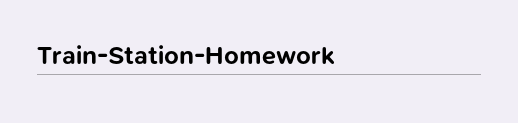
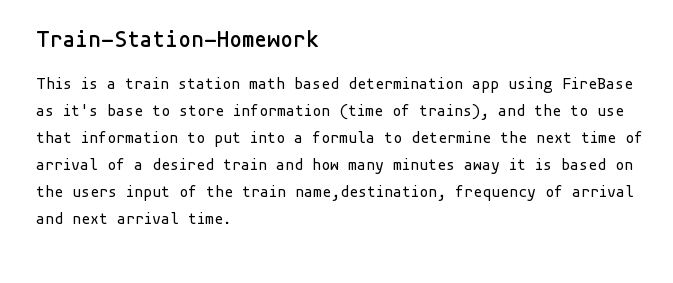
(335, 55) none -> [36,77,633,93] [36,104,624,120] [36,131,643,147] [36,158,633,174] [36,185,634,201] [36,212,231,224] // This is a train station math based determination app using FireBase as it's base to store information (time of trains), and the to use that information to put into a formula to determine the next time of arrival of a desired train and how many minutes away it is based on the users input of the train name,destination, frequency of arrival and next arrival time.

